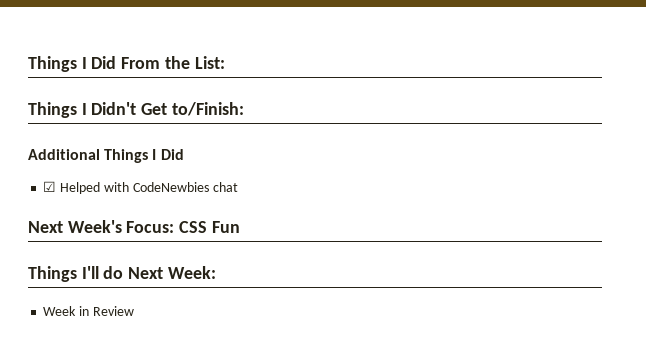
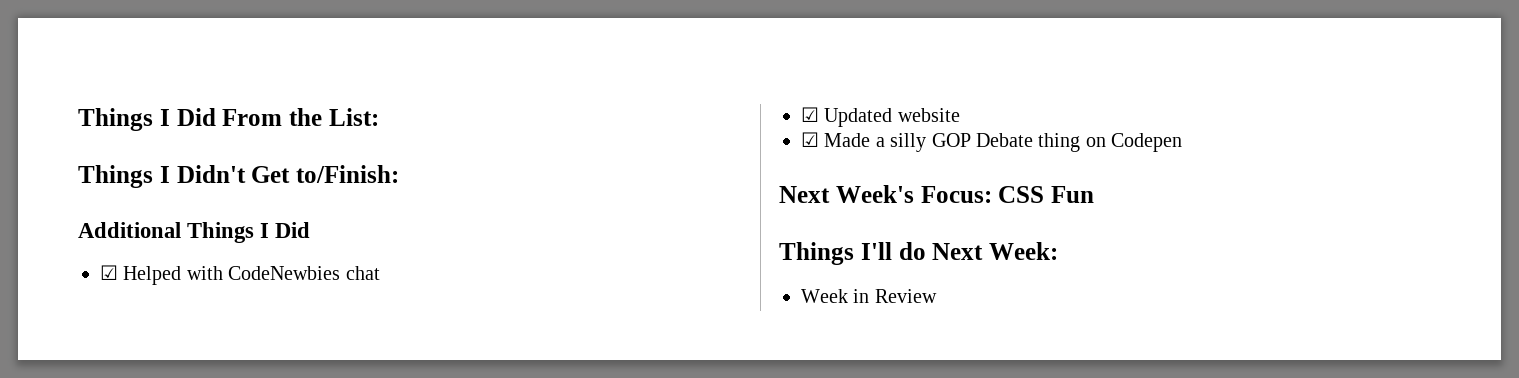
(238, 187) none -> [801,107,960,127] [801,132,1183,152] // ☑ Updated website // ☑ Made a silly GOP Debate thing on Codepen

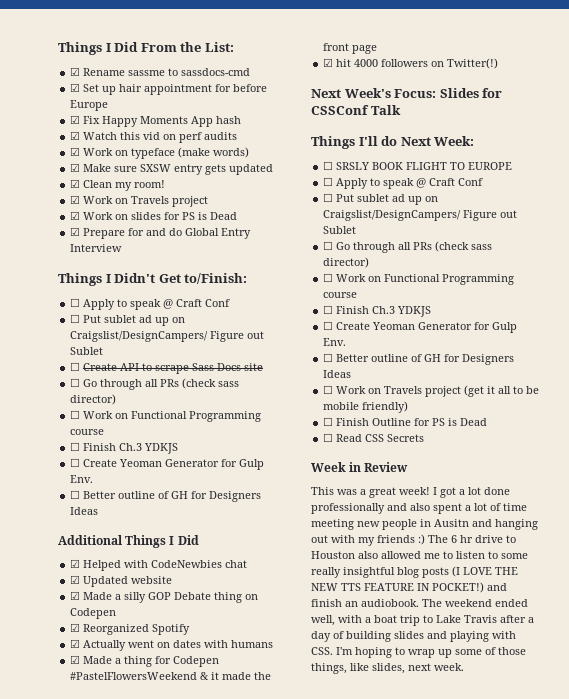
(379, 117) none -> [70,67,251,76] [70,83,268,95] [70,100,109,111] [70,115,242,127] [70,131,238,143] [70,147,250,159] [70,163,274,175] [70,179,166,191] [70,195,209,207] [70,211,238,220] [70,227,252,239] [70,244,123,252] // ☑ Rename sassme to sassdocs-cmd // ☑ Set up hair appointment for before Europe // ☑ Fix Happy Moments App hash // ☑ Watch this vid on perf audits // ☑ Work on typeface (make words) // ☑ Make sure SXSW entry gets updated // ☑ Clean my room! // ☑ Work on Travels project // ☑ Work on slides for PS is Dead // ☑ Prepare for and do Global Entry Interview
(399, 174) none -> [70,298,231,310] [70,314,186,326] [70,331,265,342] [70,347,104,355] [70,362,264,374] [70,378,240,390] [70,394,117,405] [70,410,262,422] [70,429,105,435] [70,442,179,454] [70,458,265,470] [70,475,94,483] [70,490,262,502] [70,507,99,515] // ☐ Apply to speak @ Craft Conf // ☐ Put sublet ad up on Craigslist/DesignCampers/ Figure out Sublet // ☐ Create API to scrape Sass Docs site // ☐ Go through all PRs (check sass director) // ☐ Work on Functional Programming course // ☐ Finish Ch.3 YDKJS // ☐ Create Yeoman Generator for Gulp Env. // ☐ Better outline of GH for Designers Ideas
(1183, 142) none -> [70,623,191,635] [70,639,274,651] [70,655,220,667] [70,672,272,680] [323,43,378,54] [323,58,499,69] // ☑ Reorganized Spotify // ☑ Actually went on dates with humans // ☑ Made a thing for Codepen #PastelFlowersWeekend & it made the front page // ☑ hit 4000 followers on Twitter(!)
[998,186,1094,203] CSS Fun -> [439,88,503,98] [311,105,401,115] Slides for CSSConf Talk
[801,289,937,303] Week in Review -> [323,161,513,170] [323,177,484,189] [323,193,439,205] [323,210,518,221] [323,226,357,234] [323,241,493,253] [323,257,370,268] [323,273,515,285] [323,292,358,298] [323,305,432,317] [323,321,518,333] [323,338,347,346] [323,353,515,365] [323,370,352,378] [323,385,540,397] [323,401,409,413] [323,417,488,426] [323,433,425,442] [311,462,409,472] [311,487,510,498] [311,503,527,514] [311,519,538,530] [311,534,516,546] [311,551,528,559] [311,566,518,578] [311,582,507,593] [311,599,528,607] [311,615,534,626] [311,631,516,642] [311,647,526,658] [311,663,464,674] ☐ SRSLY BOOK FLIGHT TO EUROPE // ☐ Apply to speak @ Craft Conf // ☐ Put sublet ad up on Craigslist/DesignCampers/ Figure out Sublet // ☐ Go through all PRs (check sass director) // ☐ Work on Functional Programming course // ☐ Finish Ch.3 YDKJS // ☐ Create Yeoman Generator for Gulp Env. // ☐ Better outline of GH for Designers Ideas // ☐ Work on Travels project (get it all to be mobile friendly) // ☐ Finish Outline for PS is Dead // ☐ Read CSS Secrets // Week in Review // This was a great week! I got a lot done professionally and also spent a lot of time meeting new people in Ausitn and hanging out with my friends :) The 6 hr drive to Houston also allowed me to listen to some really insightful blog posts (I LOVE THE NEW TTS FEATURE IN POCKET!) and finish an audiobook. The weekend ended well, with a boat trip to Lake Travis after a day of building slides and playing with CSS. I'm hoping to wrap up some of those things, like slides, next week.

